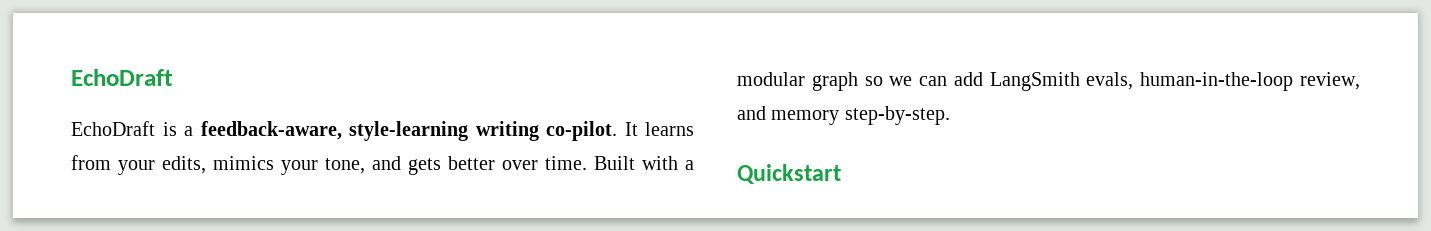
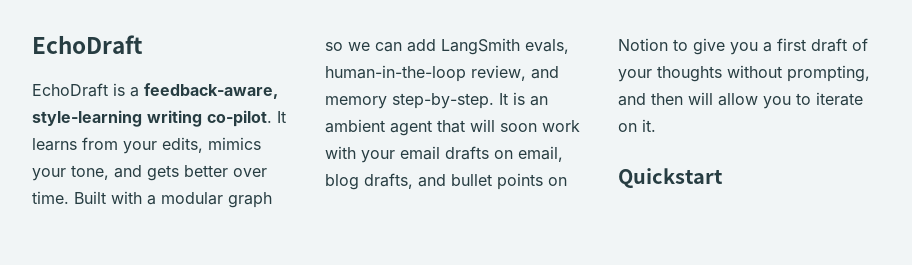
(950, 115) none -> [499,92,548,106] [325,119,580,136] [325,146,563,163] [325,173,567,190] [618,38,868,55] [618,65,870,82] [618,92,863,109] [618,119,656,132] It is an ambient agent that will soon work with your email drafts on email, blog drafts, and bullet points on Notion to give you a first draft of your thoughts without prompting, and then will allow you to iterate on it.

